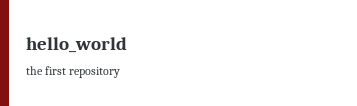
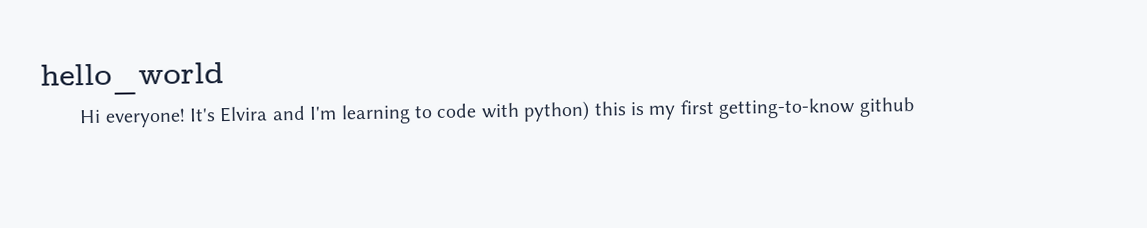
[26,66,121,78] the first repository -> [79,97,915,128] Hi everyone! It's Elvira and I'm learning to code with python) this is my first getting-to-know github

